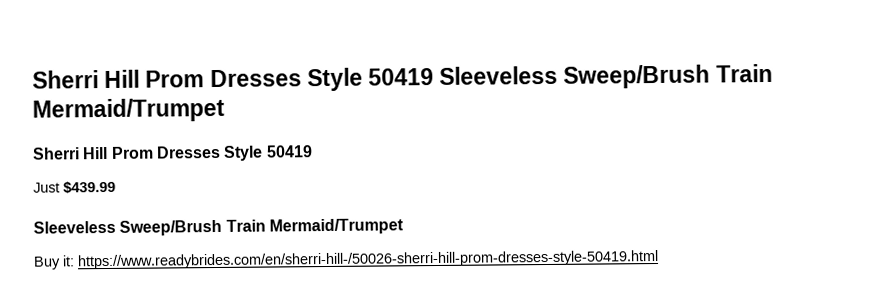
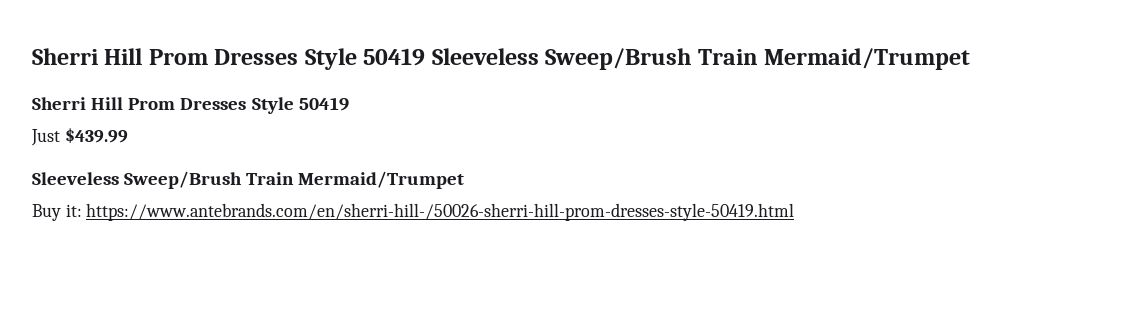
[77,249,659,270] https://www.readybrides.com/en/sherri-hill-/50026-sherri-hill-prom-dresses-style-50419.html -> [86,203,795,221] https://www.antebrands.com/en/sherri-hill-/50026-sherri-hill-prom-dresses-style-50419.html

